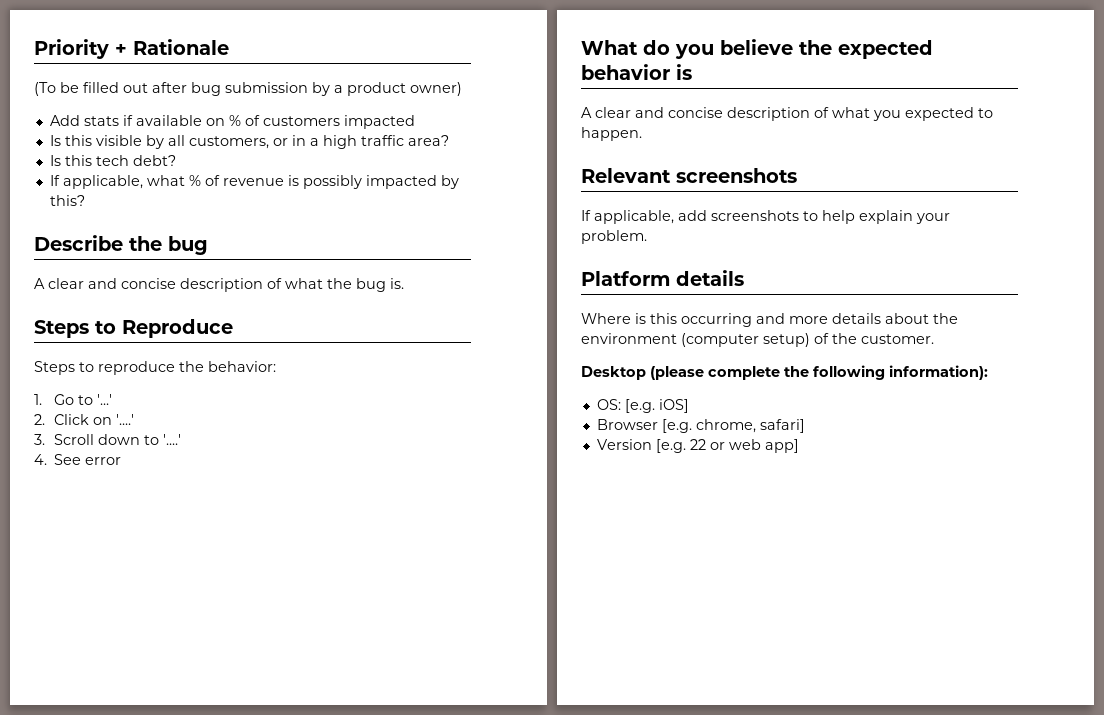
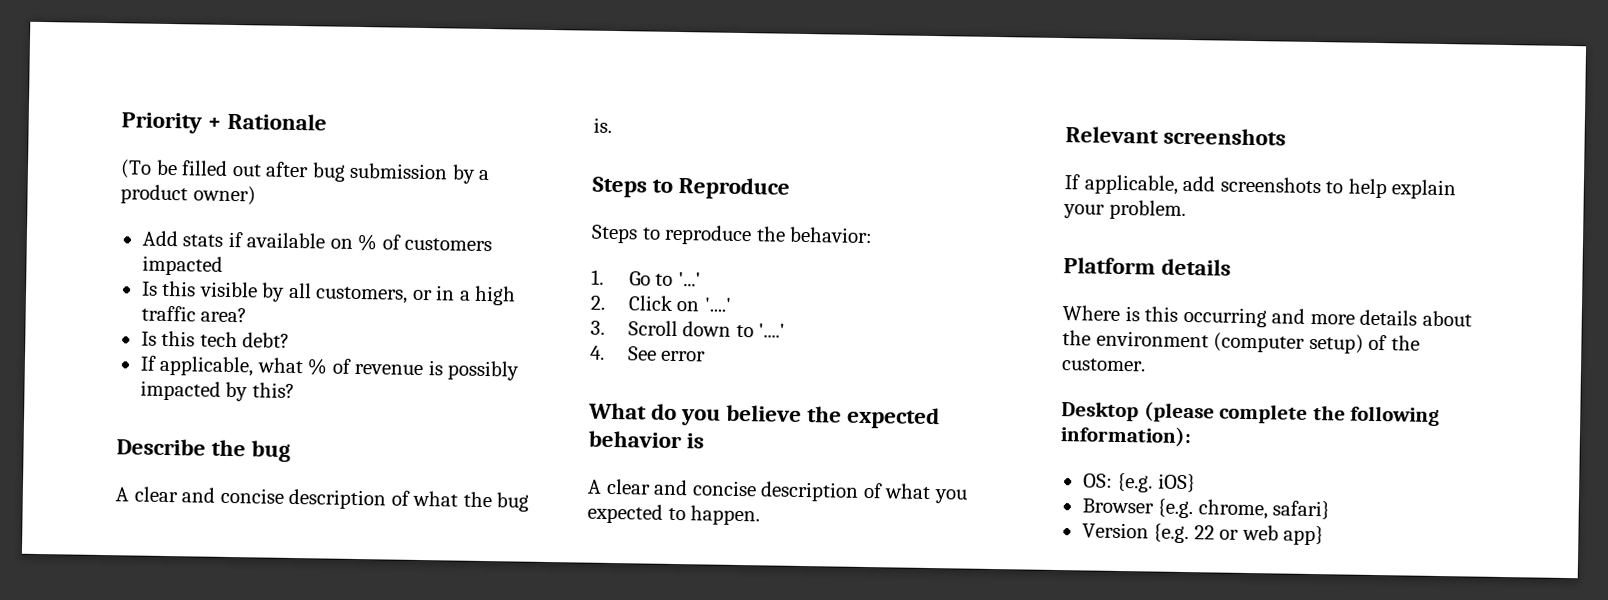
[624,399,689,413] [e.g. iOS] -> [1117,472,1196,493] {e.g. iOS}
[661,419,805,433] [e.g. chrome, safari] -> [1157,498,1331,520] {e.g. chrome, safari}
[655,439,686,453] [e.g. -> [1153,523,1190,544] {e.g.
[764,439,799,453] app] -> [1283,525,1325,546] app}

